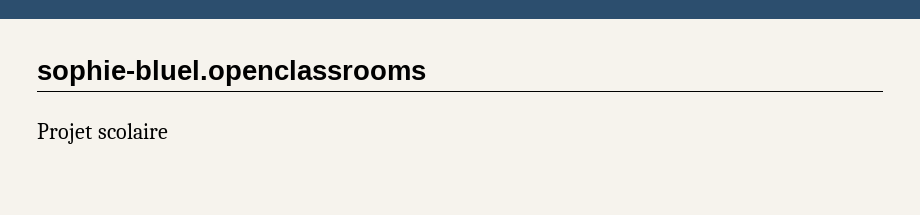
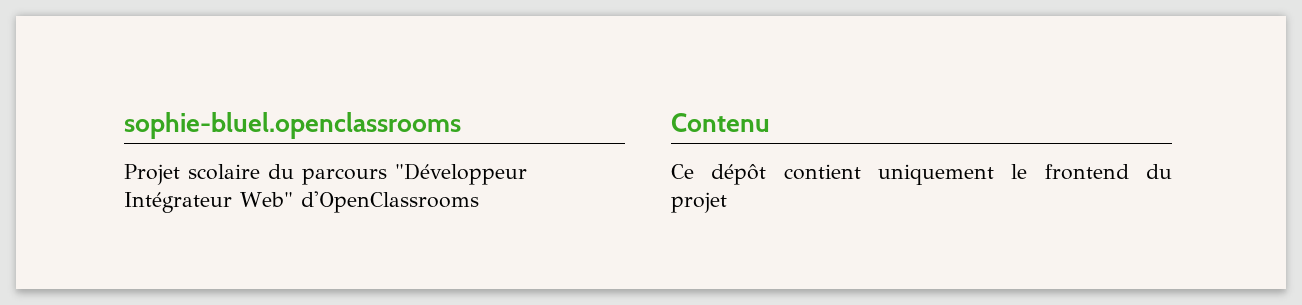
(168, 131) none -> [268,163,527,185] [124,191,479,213] [671,113,770,132] [671,164,1172,185] [671,192,727,213] du parcours "Développeur Intégrateur Web" d'OpenClassrooms // Contenu // Ce dépôt contient uniquement le frontend du projet

